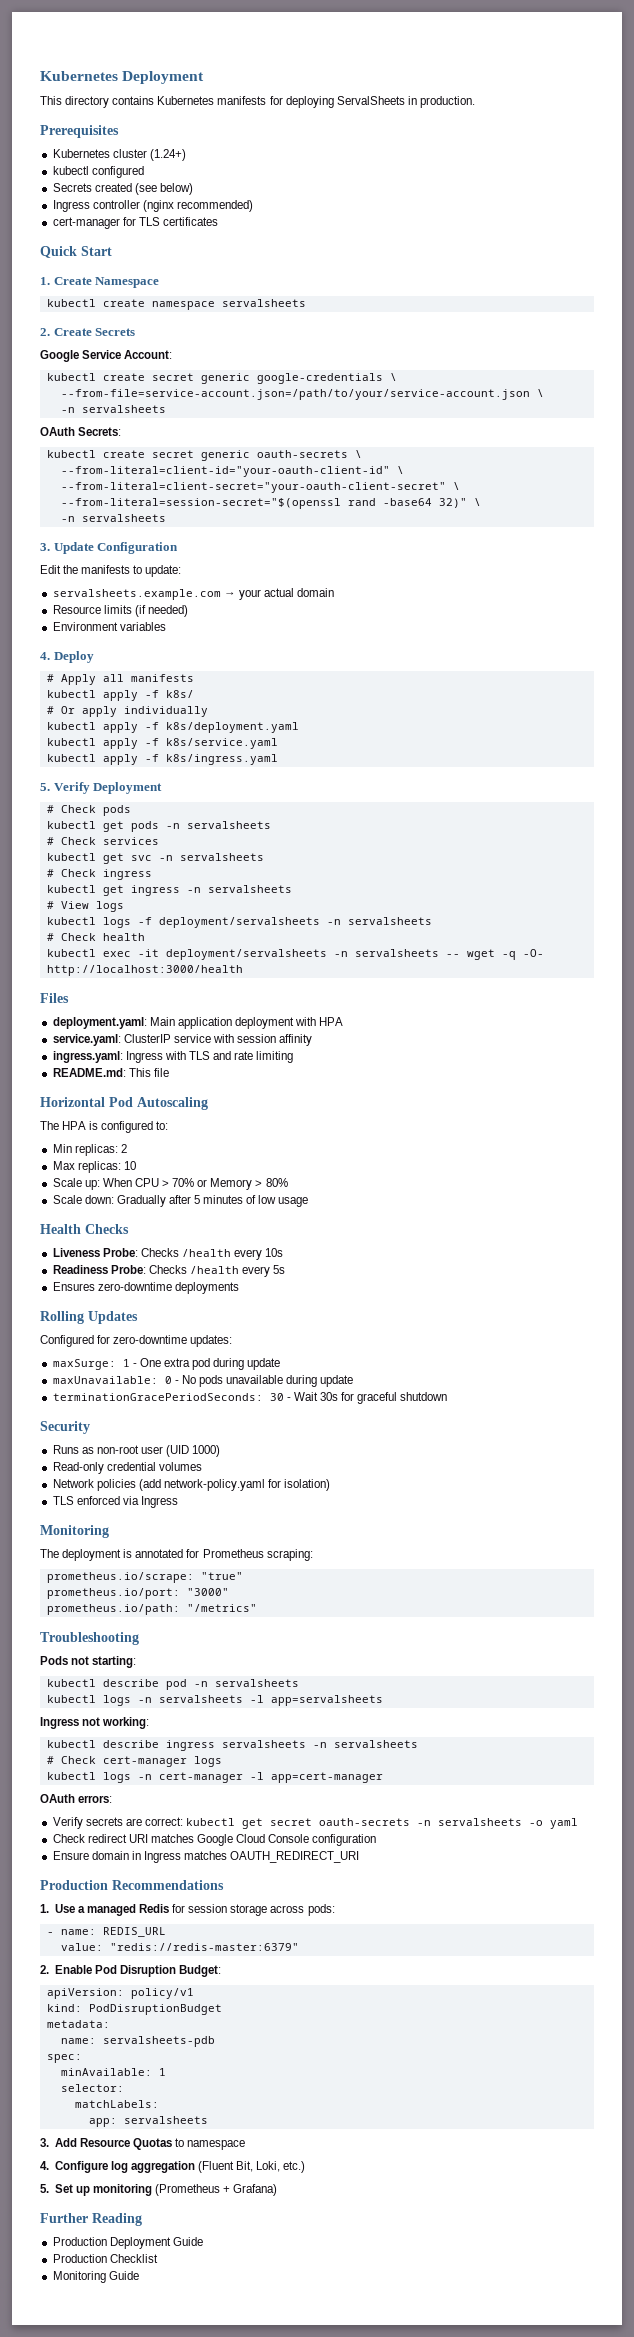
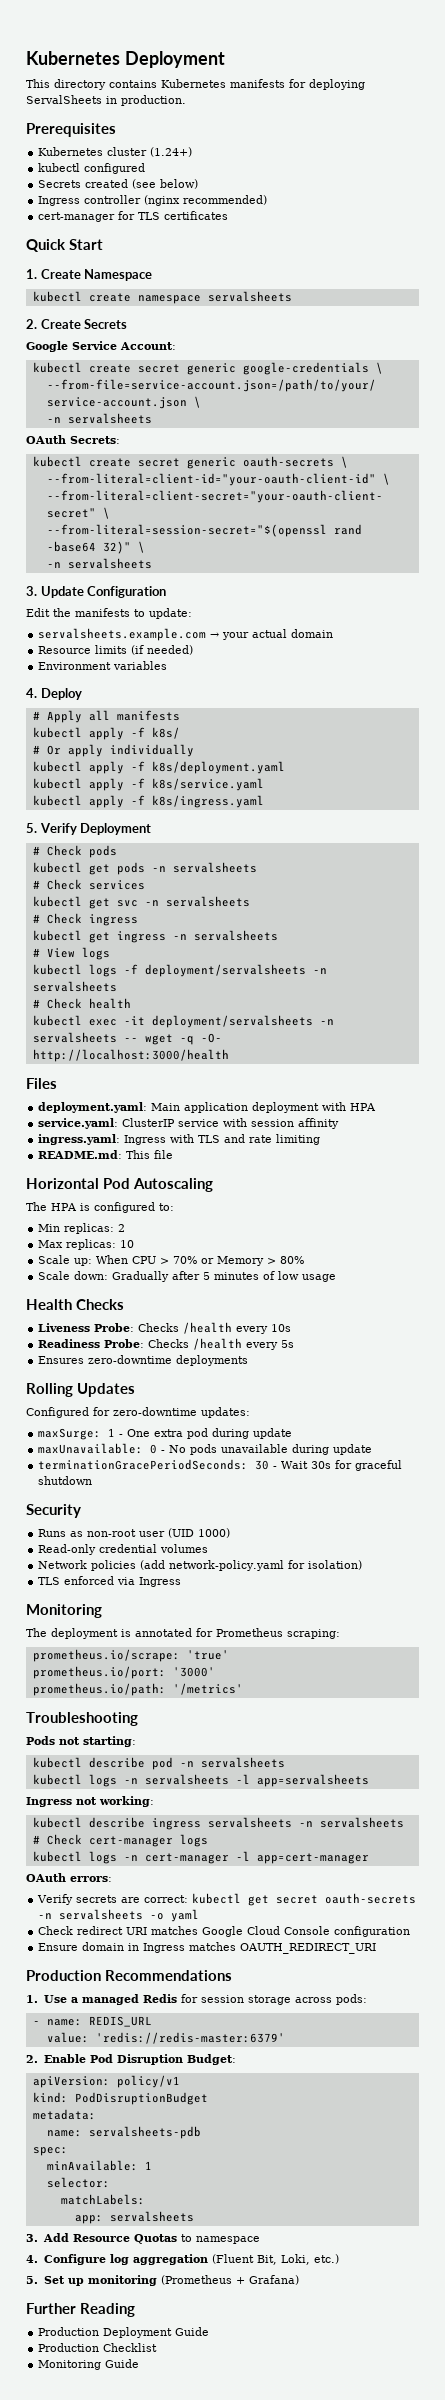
[200,1572,243,1580] "true" -> [186,1650,229,1660] 'true'
[186,1588,229,1596] "3000" -> [172,1667,215,1677] '3000'
[186,1604,257,1612] "/metrics" -> [172,1683,243,1695] '/metrics'
[109,1943,299,1951] "redis://redis-master:6379" -> [95,2032,285,2044] 'redis://redis-master:6379'

